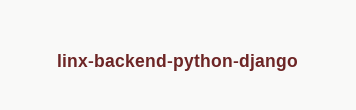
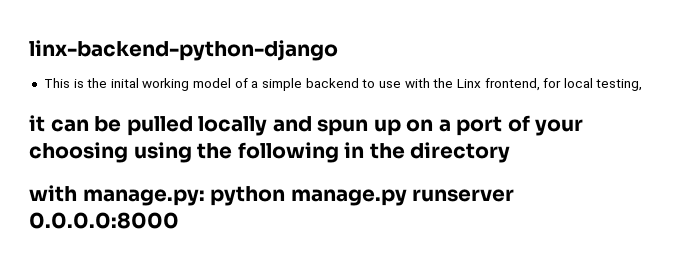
(298, 62) none -> [43,78,643,91] [29,115,584,136] [29,142,511,163] [29,185,515,206] [29,212,179,229] // This is the inital working model of a simple backend to use with the Linx frontend, for local testing, // it can be pulled locally and spun up on a port of your choosing using the following in the directory // with manage.py: python manage.py runserver 0.0.0.0:8000

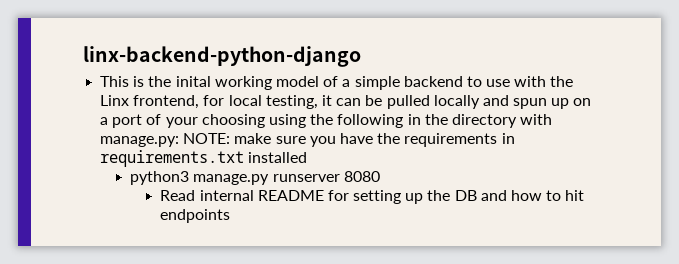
(643, 85) // -> (318, 102) none
(511, 152) // -> (517, 121) none
[210,186,515,206] [29,212,179,229] python manage.py runserver 0.0.0.0:8000 -> [183,133,515,147] [100,150,308,167] [130,171,380,185] [160,190,585,204] [160,209,231,223] NOTE: make sure you have the requirements in requirements.txt installed // python3 manage.py runserver 8080 // Read internal README for setting up the DB and how to hit endpoints

